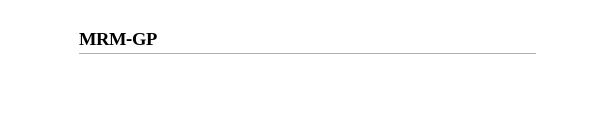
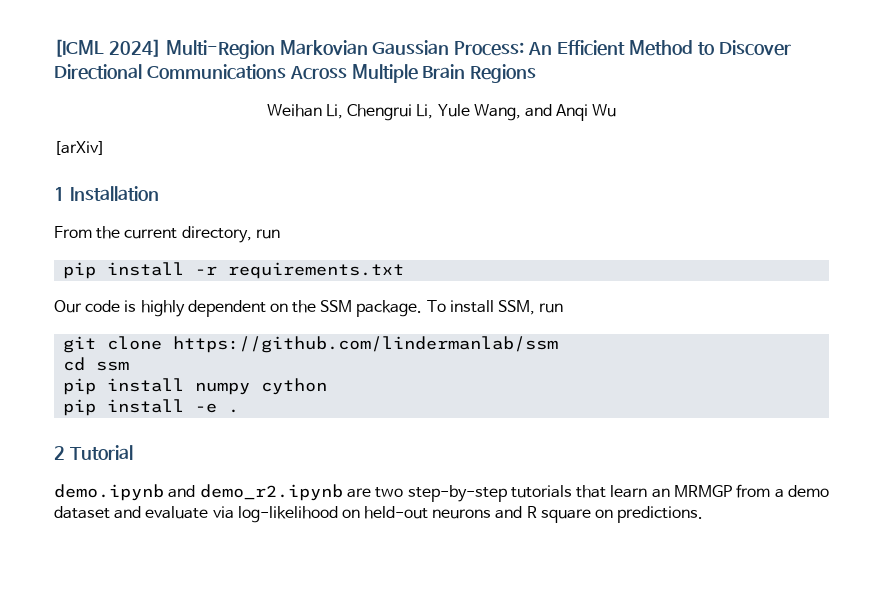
[79,33,157,45] MRM-GP -> [54,39,791,59] [54,64,537,83] [266,104,617,121] [54,141,105,155] [54,186,159,201] [54,226,280,243] [63,262,405,279] [54,300,564,317] [63,336,559,353] [63,357,130,371] [63,378,328,395] [63,399,240,416] [54,445,133,460] [54,484,829,502] [54,506,704,523] [ICML 2024] Multi-Region Markovian Gaussian Process: An Efficient Method to Discover Directional Communications Across Multiple Brain Regions // Weihan Li, Chengrui Li, Yule Wang, and Anqi Wu // [arXiv] // 1 Installation // From the current directory, run // pip install -r requirements.txt // Our code is highly dependent on the SSM package. To install SSM, run // git clone https://github.com/lindermanlab/ssm // cd ssm // pip install numpy cython // pip install -e . // 2 Tutorial // demo.ipynb and demo_r2.ipynb are two step-by-step tutorials that learn an MRMGP from a demo dataset and evaluate via log-likelihood on held-out neurons and R square on predictions.

